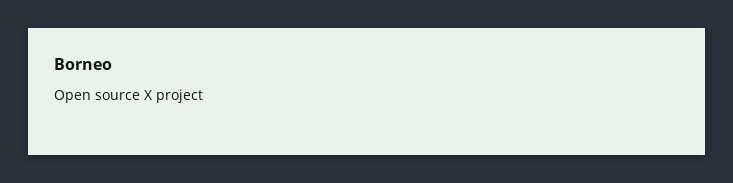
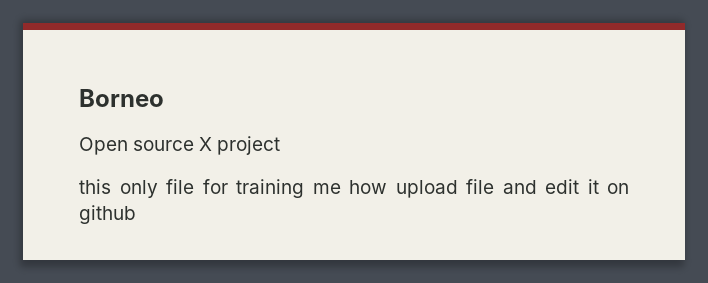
(203, 96) none -> [79,179,629,198] [79,205,136,224] // this only file for training me how upload file and edit it on github

